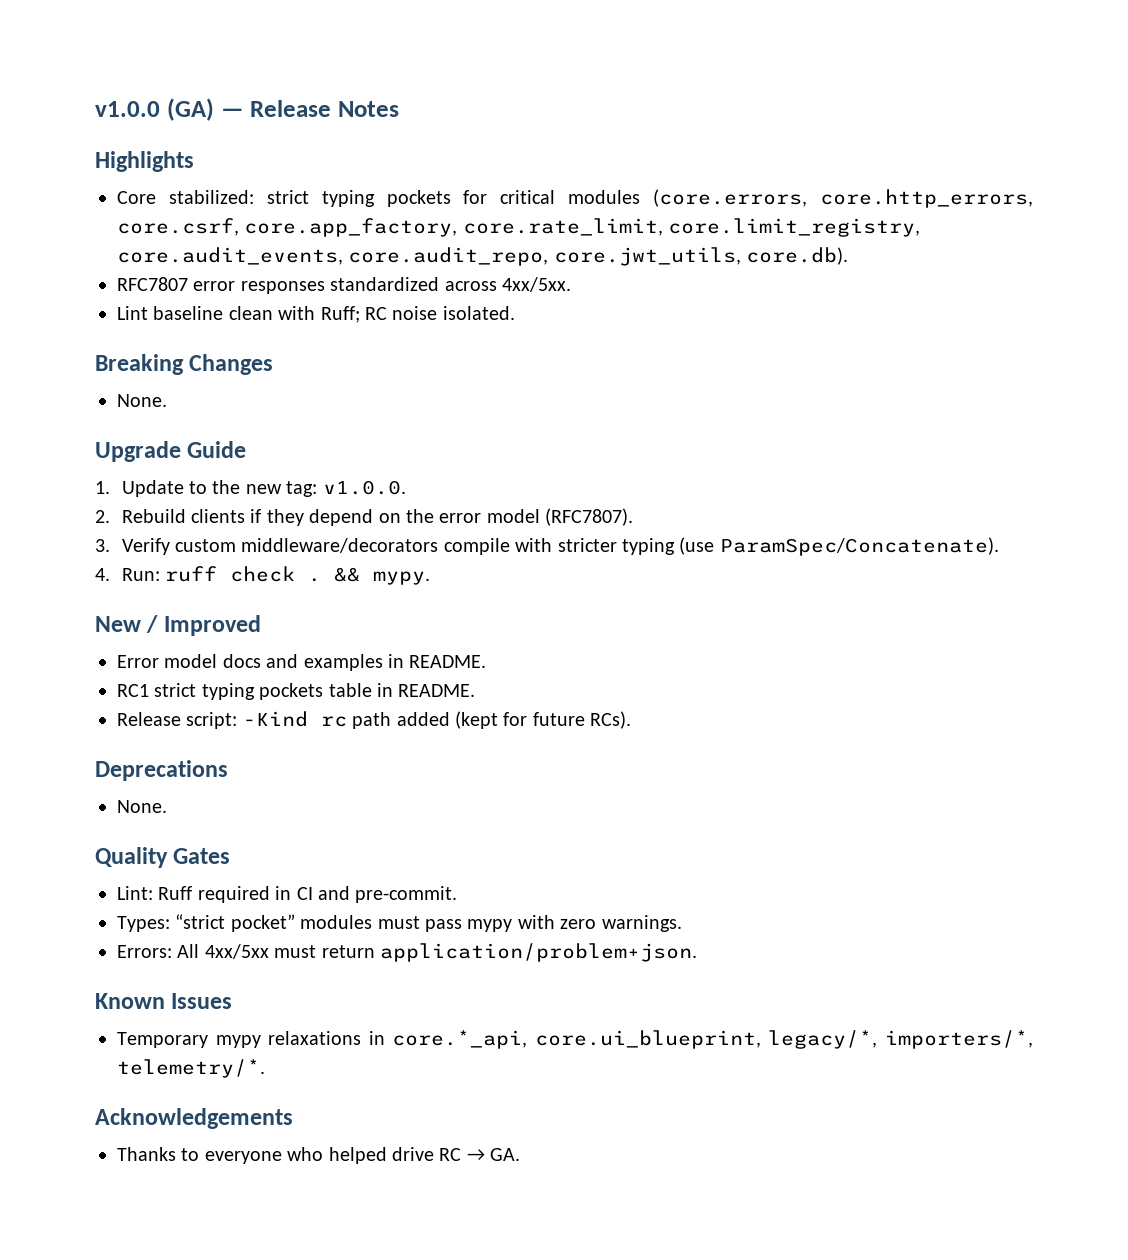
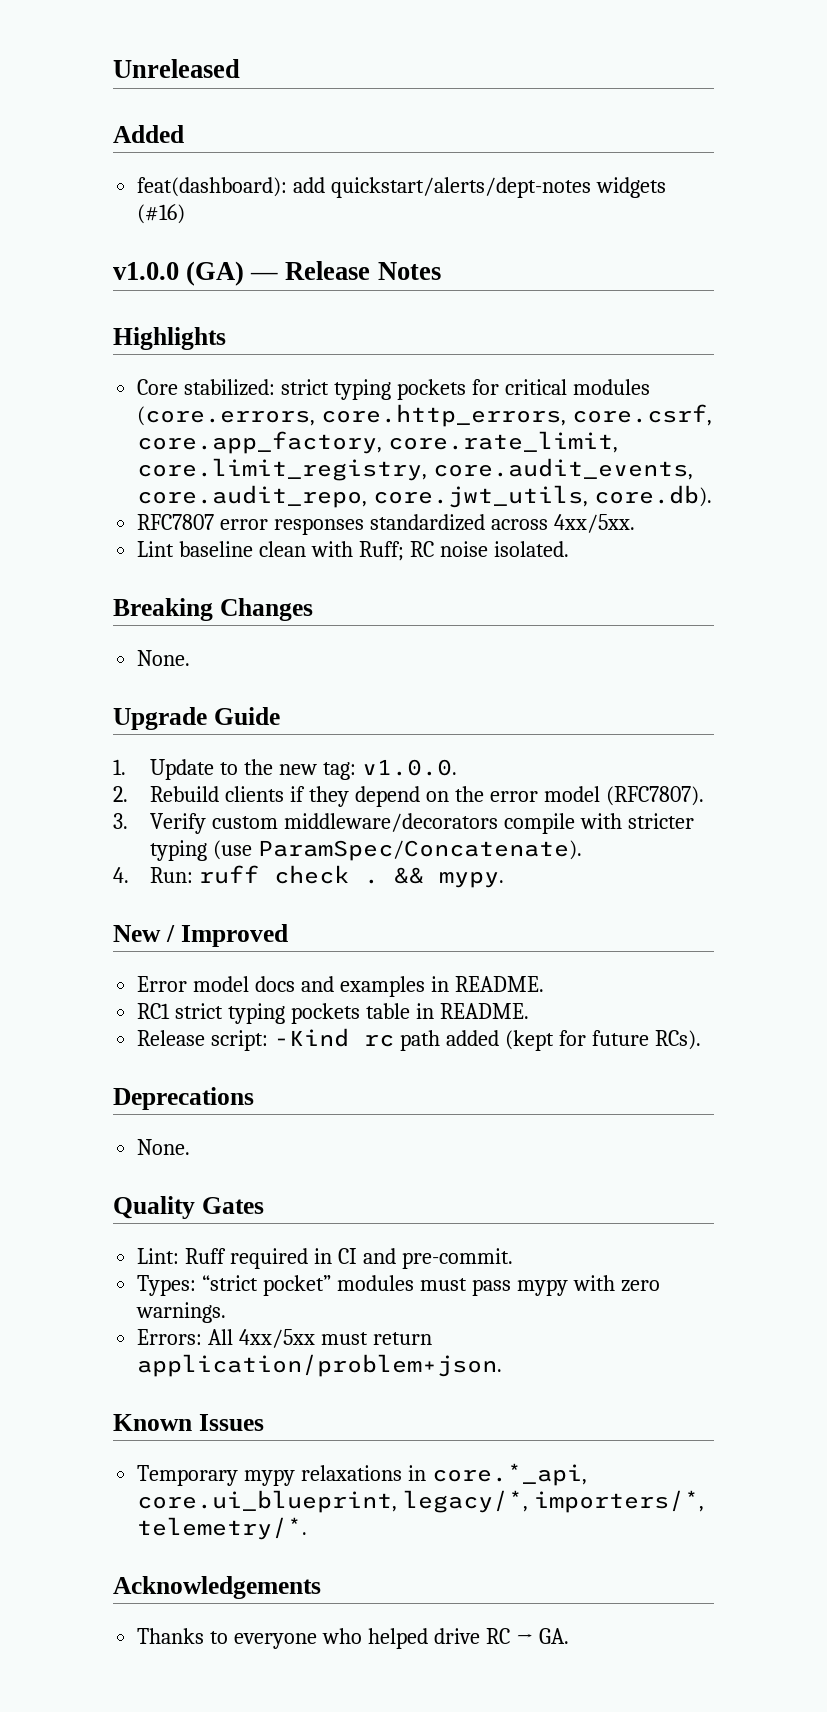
(95, 109) none -> [113,59,240,78] [113,125,184,143] [137,177,667,198] [137,204,186,224] Unreleased // Added // feat(dashboard): add quickstart/alerts/dept-notes widgets (#16) //

